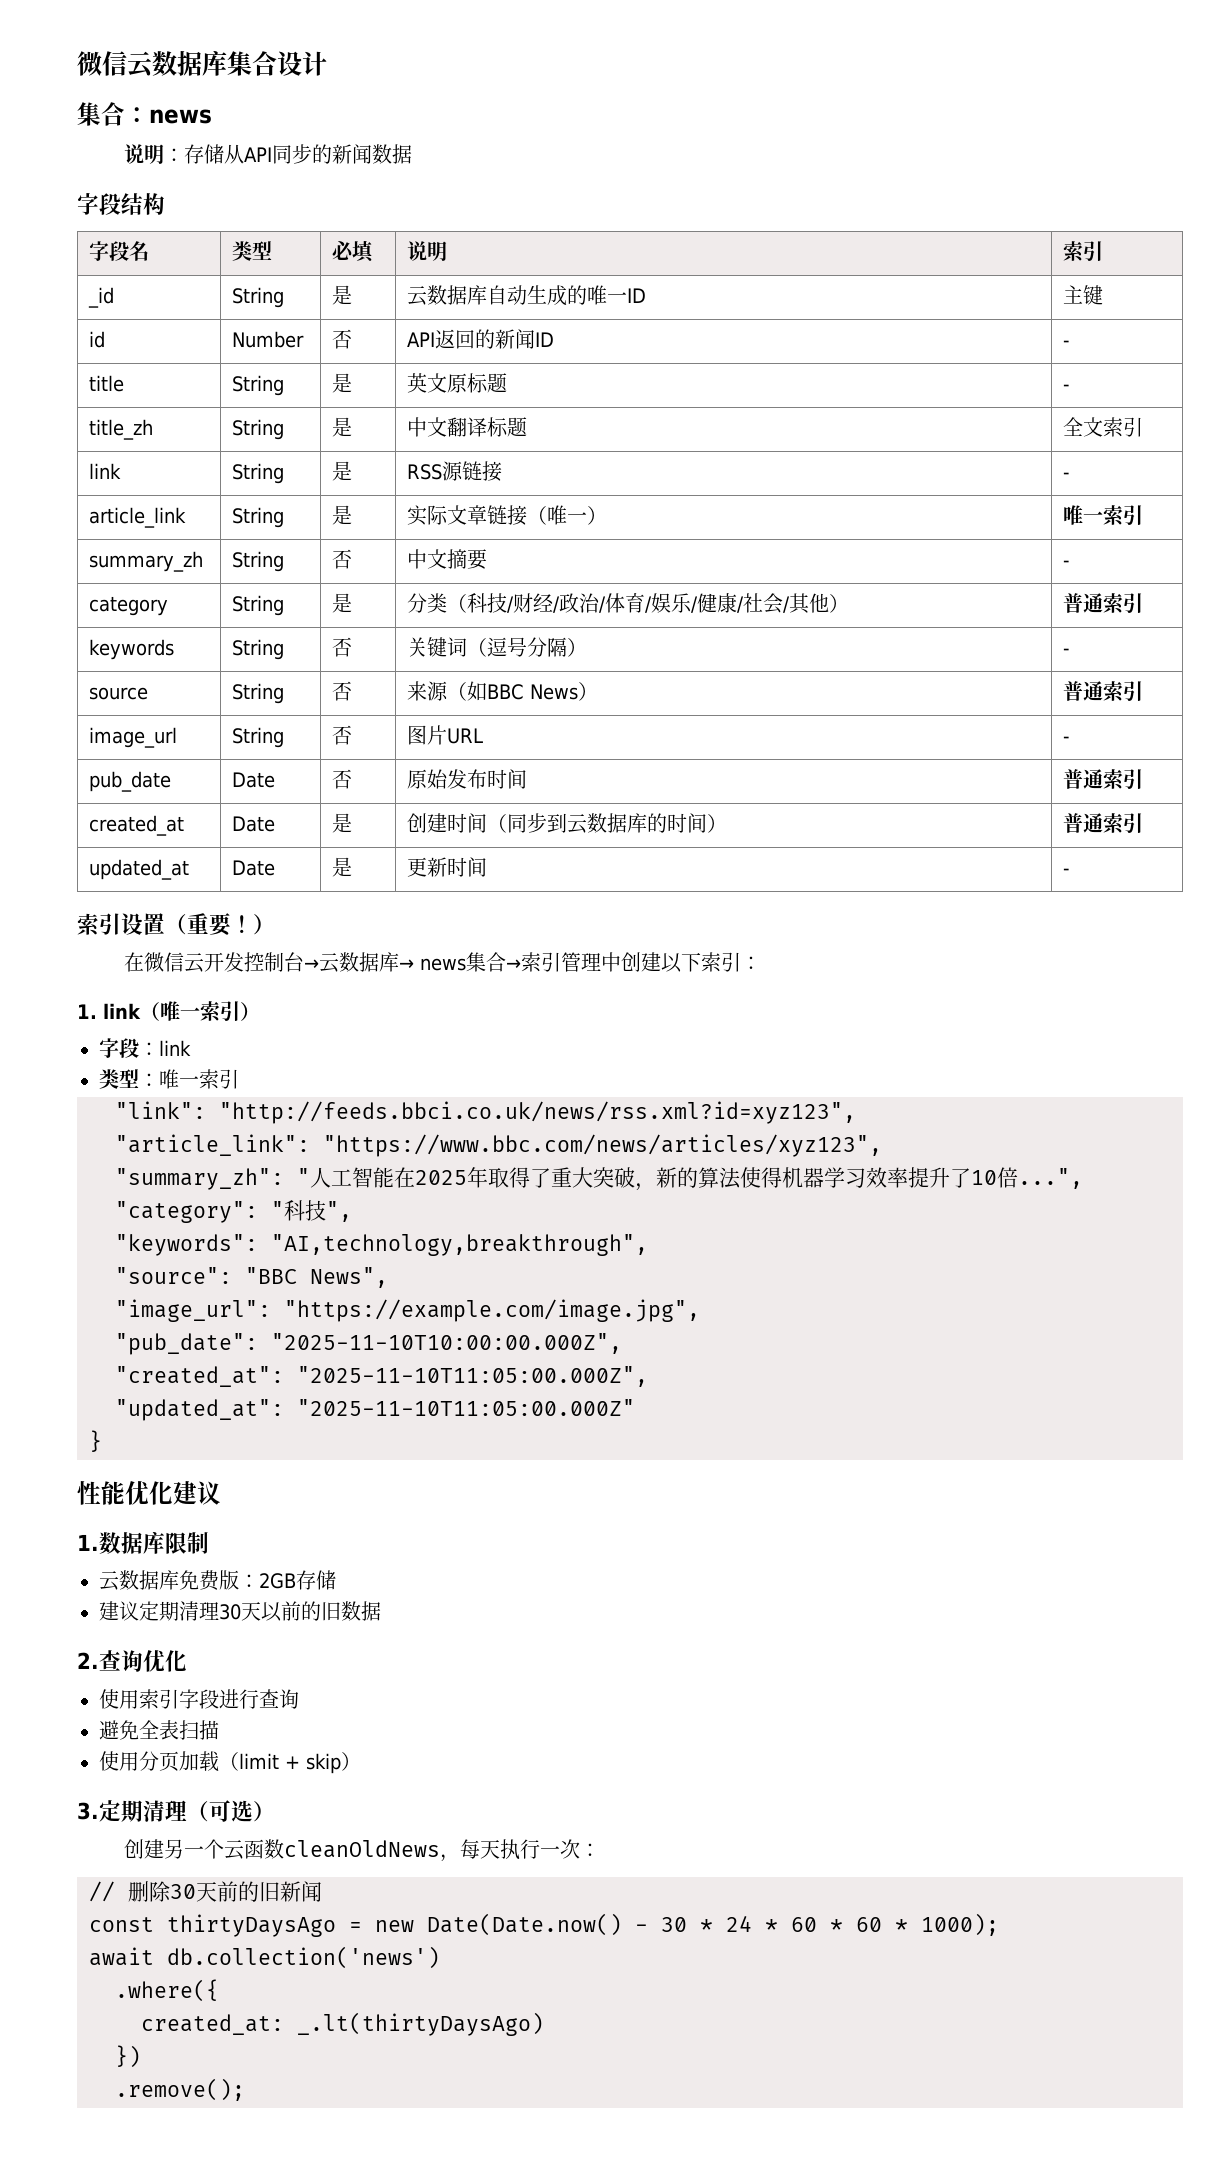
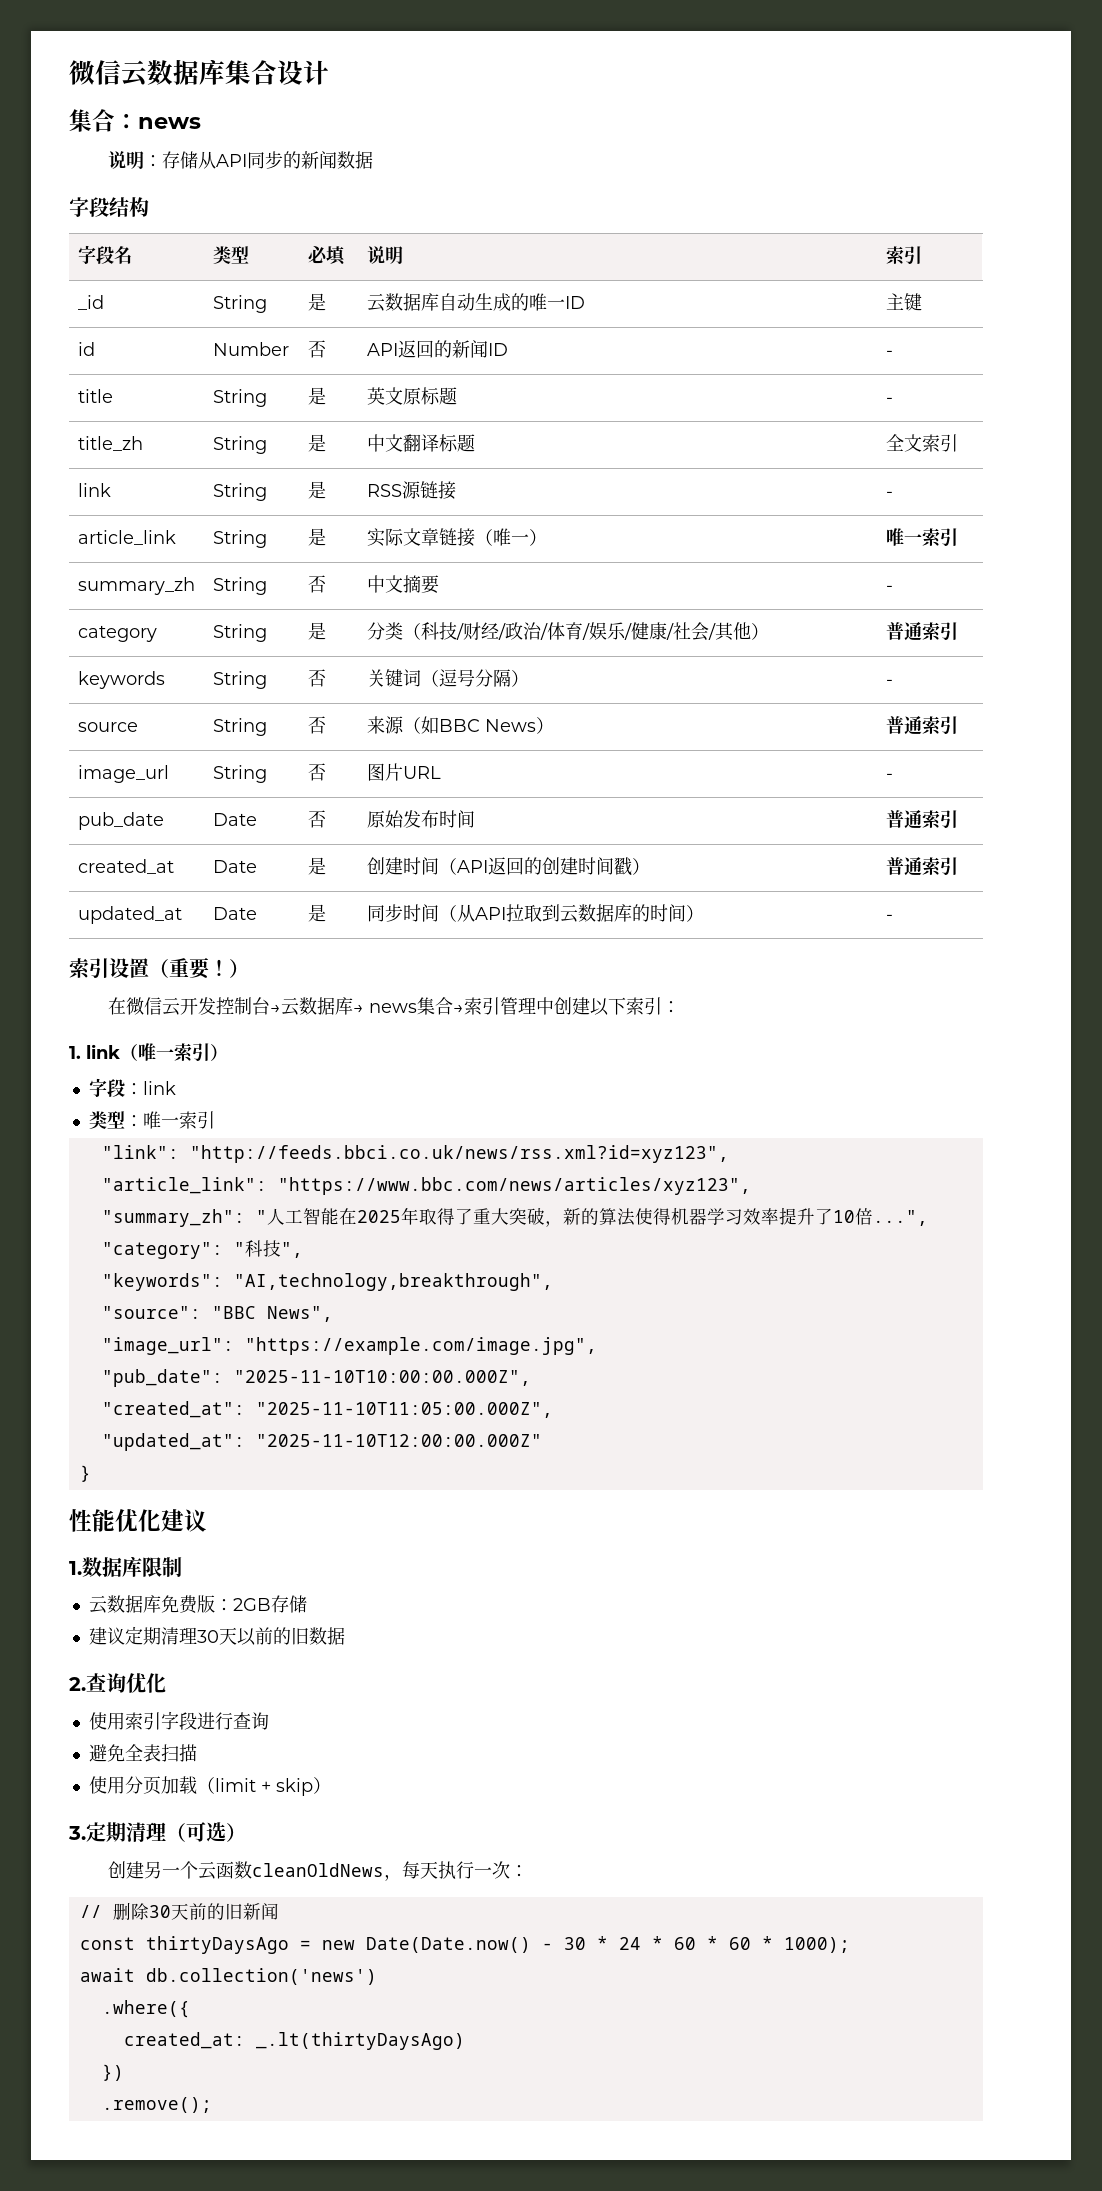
[507,813,708,834] 同步到云数据库的时间 -> [456,857,632,876] API返回的创建时间戳
[407,857,488,877] 更新时间 -> [366,904,704,923] 同步时间（从API拉取到云数据库的时间）
[297,1399,635,1416] "2025-11-10T11:05:00.000Z" -> [255,1434,542,1447] "2025-11-10T12:00:00.000Z"

